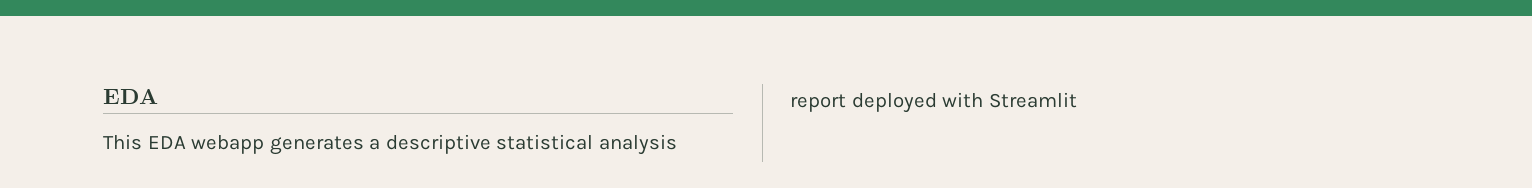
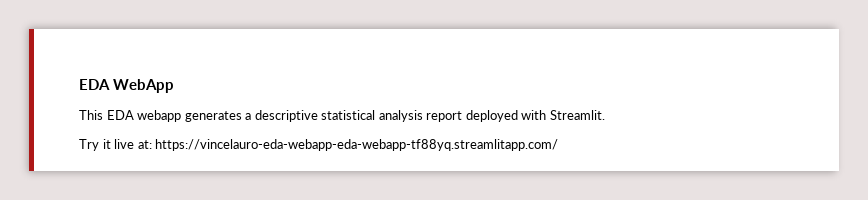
[103,89,158,104] EDA -> [79,79,175,93] EDA WebApp
[988,92,1077,108] Streamlit -> [549,110,605,120] [79,139,559,151] Streamlit. // Try it live at: https://vincelauro-eda-webapp-eda-webapp-tf88yq.streamlitapp.com/

